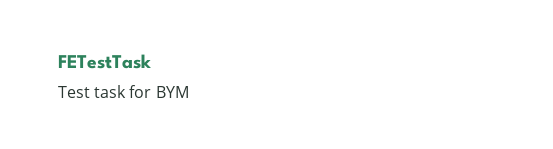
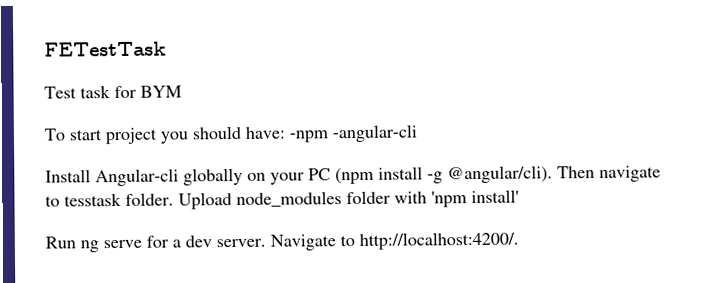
(189, 92) none -> [44,124,418,145] [45,165,661,187] [45,189,519,210] [45,231,519,253] // To start project you should have: -npm -angular-cli // Install Angular-cli globally on your PC (npm install -g @angular/cli). Then navigate to tesstask folder. Upload node_modules folder with 'npm install' // Run ng serve for a dev server. Navigate to http://localhost:4200/.

